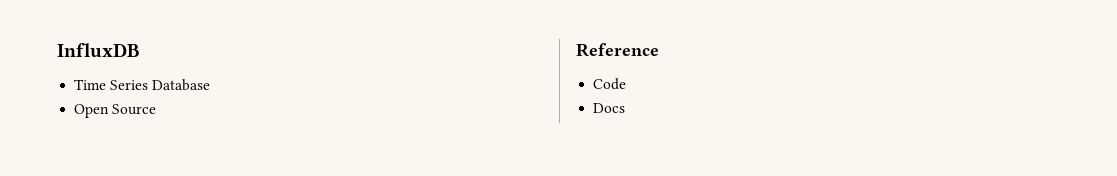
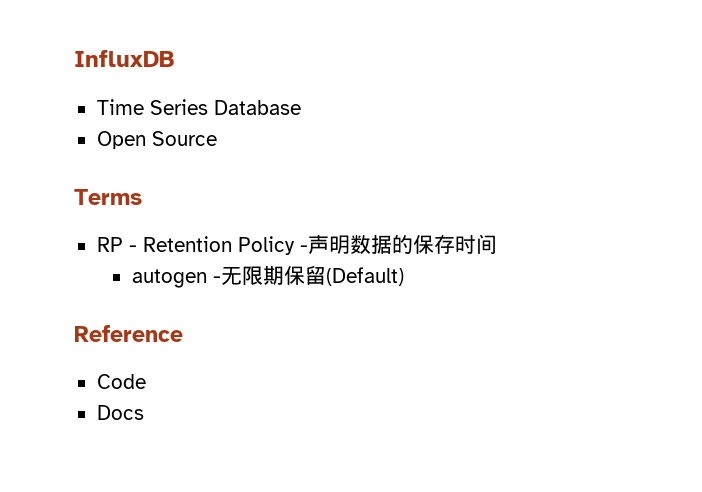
(157, 109) none -> [74,189,142,205] [96,234,497,255] [131,266,404,288] // Terms // RP - Retention Policy -声明数据的保存时间 // autogen -无限期保留(Default)

